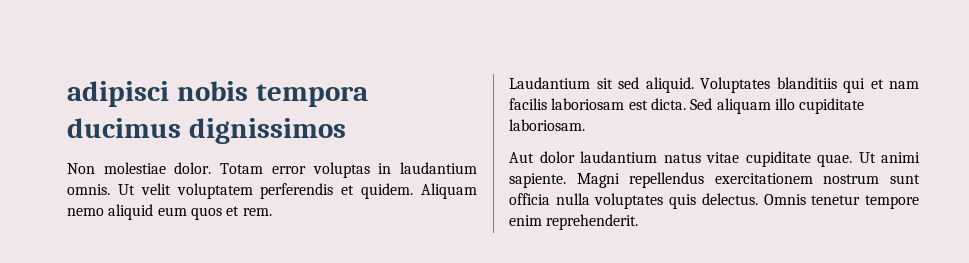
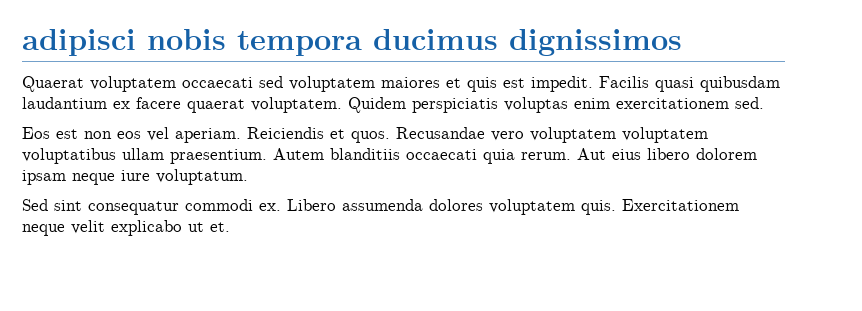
[67,162,478,178] [67,183,477,199] [67,204,272,220] [509,77,919,93] [509,98,865,114] [509,119,585,131] [509,151,920,167] [509,172,920,188] [509,193,919,209] [509,214,639,230] Non molestiae dolor. Totam error voluptas in laudantium omnis. Ut velit voluptatem perferendis et quidem. Aliquam nemo aliquid eum quos et rem. // Laudantium sit sed aliquid. Voluptates blanditiis qui et nam facilis laboriosam est dicta. Sed aliquam illo cupiditate laboriosam. // Aut dolor laudantium natus vitae cupiditate quae. Ut animi sapiente. Magni repellendus exercitationem nostrum sunt officia nulla voluptates quis delectus. Omnis tenetur tempore enim reprehenderit. -> [22,76,780,92] [22,97,764,113] [22,127,708,143] [22,148,757,164] [22,169,248,185] [22,199,739,215] [22,220,230,236] Quaerat voluptatem occaecati sed voluptatem maiores et quis est impedit. Facilis quasi quibusdam laudantium ex facere quaerat voluptatem. Quidem perspiciatis voluptas enim exercitationem sed. // Eos est non eos vel aperiam. Reiciendis et quos. Recusandae vero voluptatem voluptatem voluptatibus ullam praesentium. Autem blanditiis occaecati quia rerum. Aut eius libero dolorem ipsam neque iure voluptatum. // Sed sint consequatur commodi ex. Libero assumenda dolores voluptatem quis. Exercitationem neque velit explicabo ut et.

